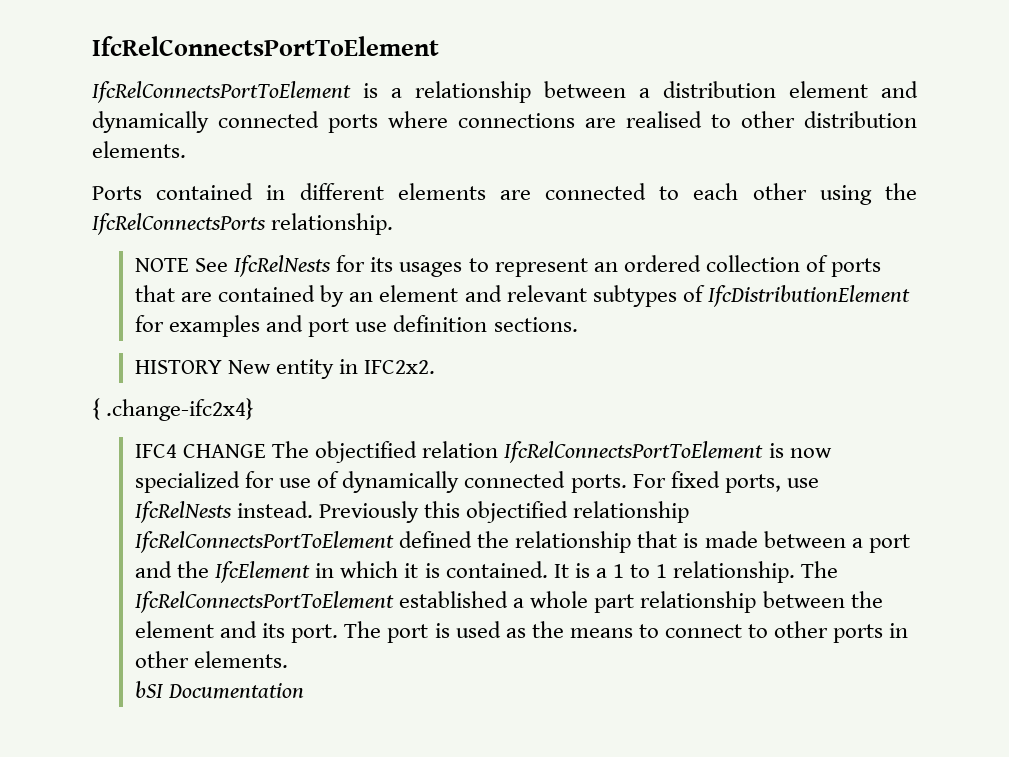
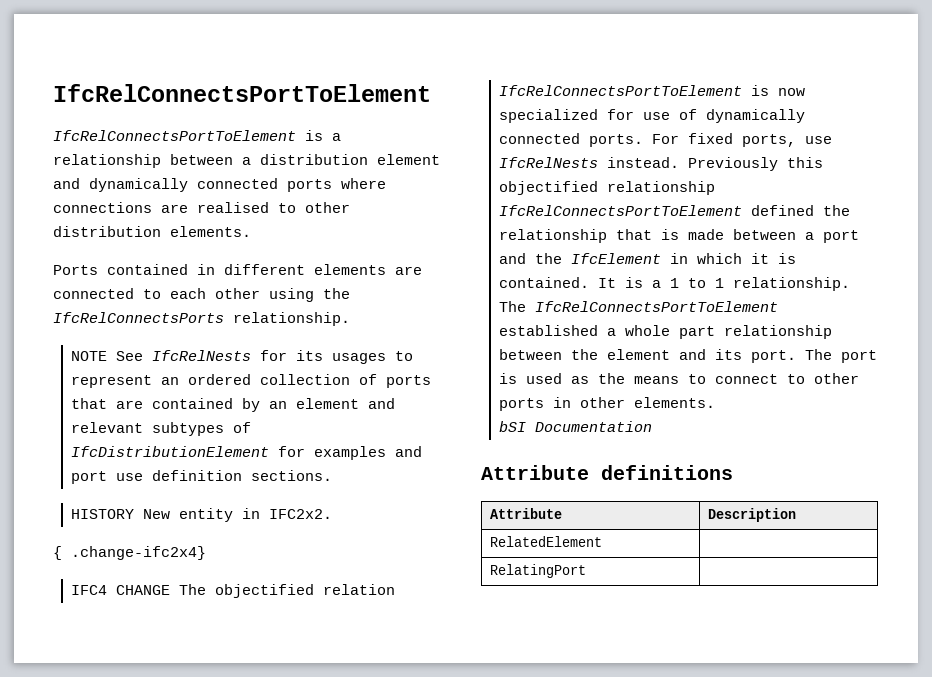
(305, 691) none -> [481,465,733,480] [490,508,563,519] [708,508,797,522] [490,536,603,547] [490,564,587,578] // Attribute definitions // Attribute | Description // RelatedElement | // RelatingPort |

